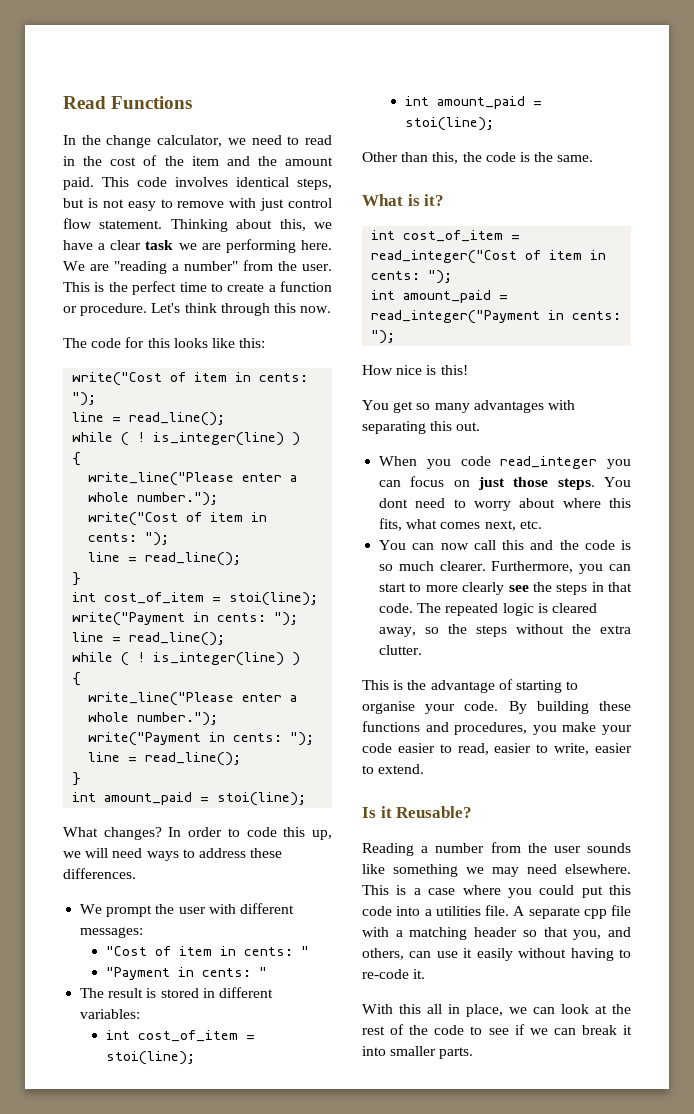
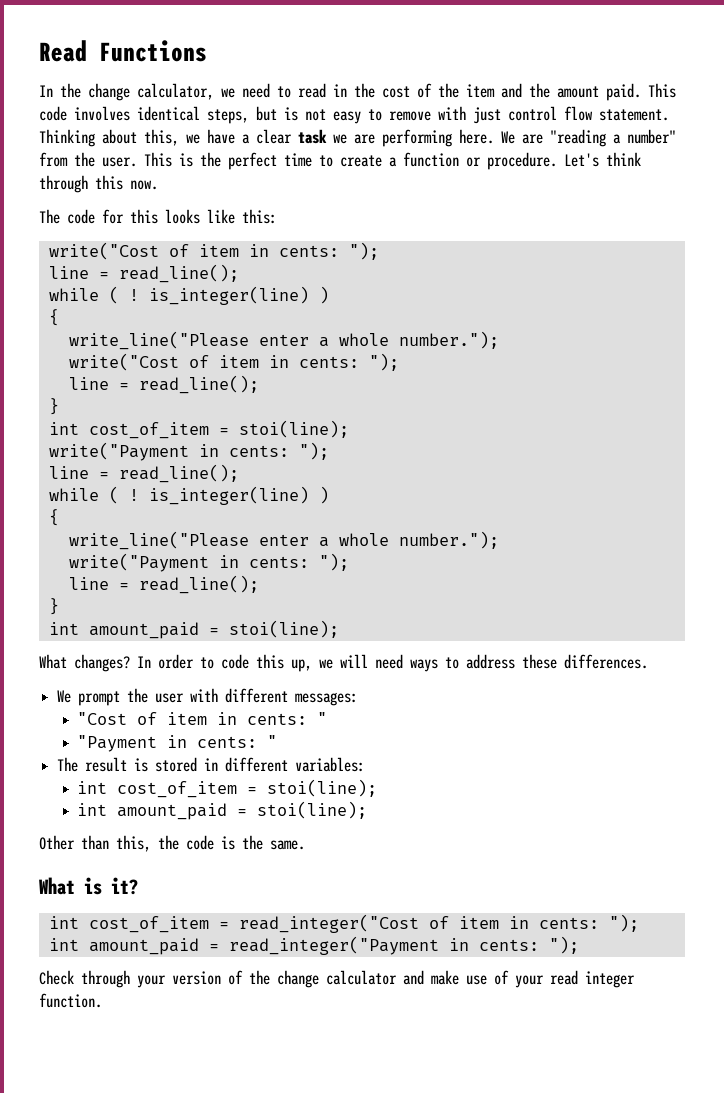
[362,365,468,375] [362,400,575,413] [362,421,481,434] [379,456,631,469] [379,476,631,490] [379,498,631,511] [379,518,542,531] [379,540,631,550] [379,561,631,574] [379,582,632,595] [379,603,597,616] [379,624,631,637] [379,645,423,655] [362,679,579,693] [362,701,631,714] [362,721,632,735] [362,743,632,755] [362,764,425,774] [362,806,473,818] [362,842,631,856] [362,864,631,877] [362,885,631,898] [362,905,631,919] [362,927,631,940] [362,948,631,961] [362,969,426,979] [362,1004,631,1017] [362,1024,632,1035] [362,1046,474,1059] How nice is this! // You get so many advantages with separating this out. // When you code read_integer you can focus on just those steps. You dont need to worry about where this fits, what comes next, etc. // You can now call this and the code is so much clearer. Furthermore, you can start to more clearly see the steps in that code. The repeated logic is cleared away, so the steps without the extra clutter. // This is the advantage of starting to organise your code. By building these functions and procedures, you make your code easier to read, easier to write, easier to extend. // Is it Reusable? // Reading a number from the user sounds like something we may need elsewhere. This is a case where you could put this code into a utilities file. A separate cpp file with a matching header so that you, and others, can use it easily without having to re-code it. // With this all in place, we can look at the rest of the code to see if we can break it into smaller parts. -> [39,970,635,988] [39,993,102,1008] Check through your version of the change calculator and make use of your read integer function.

